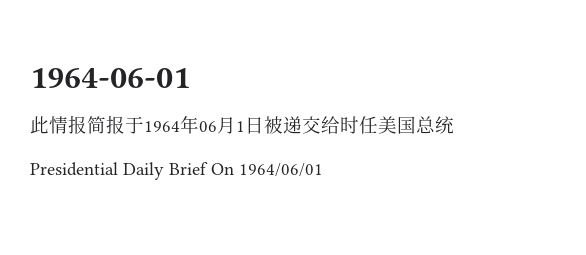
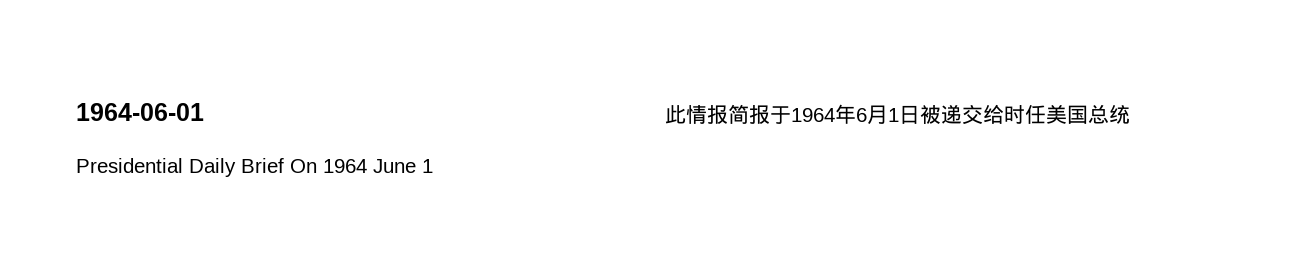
(190, 78) none -> [76,158,433,177] // Presidential Daily Brief On 1964 June 1
[199,121,217,132] 06 -> [856,108,867,122] 6
[30,162,323,180] // Presidential Daily Brief On 1964/06/01 -> (1130, 114) none

